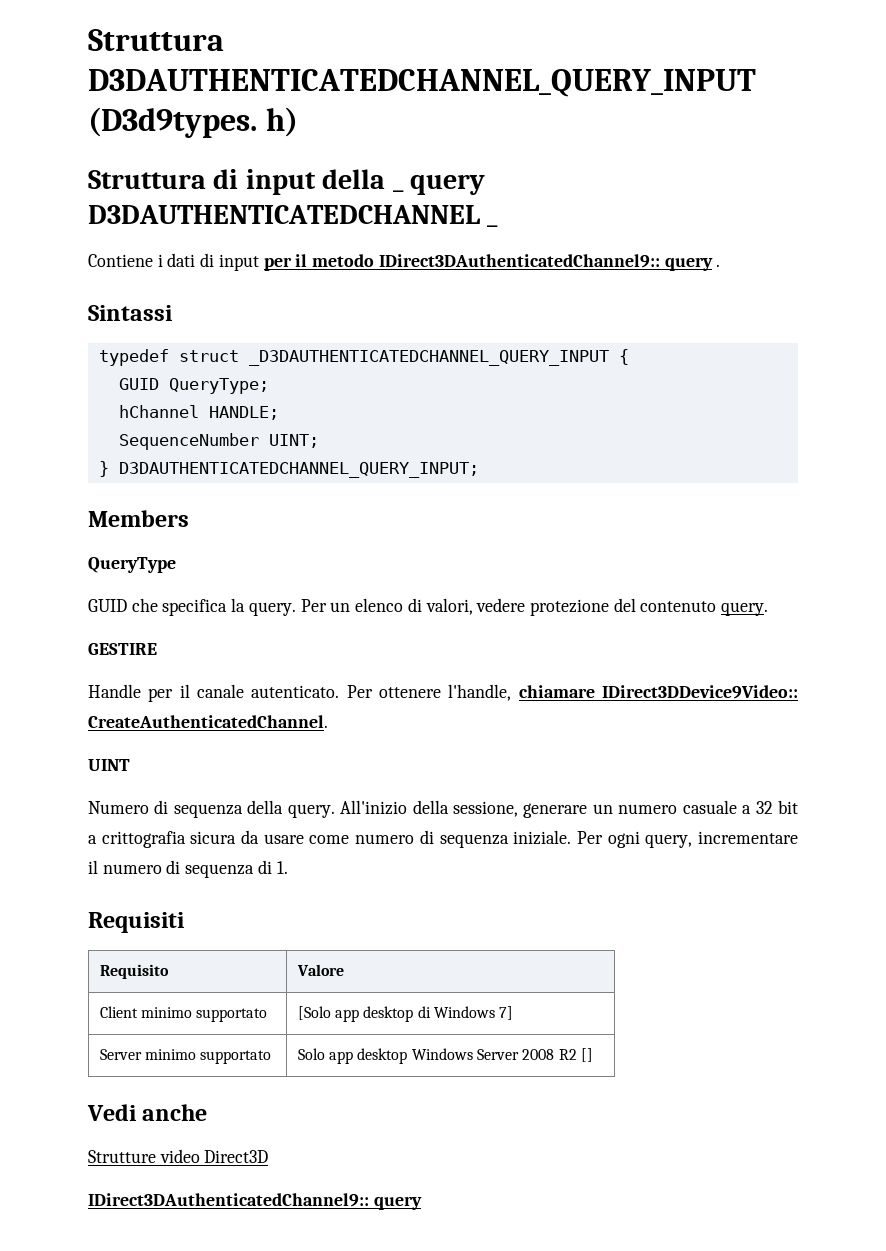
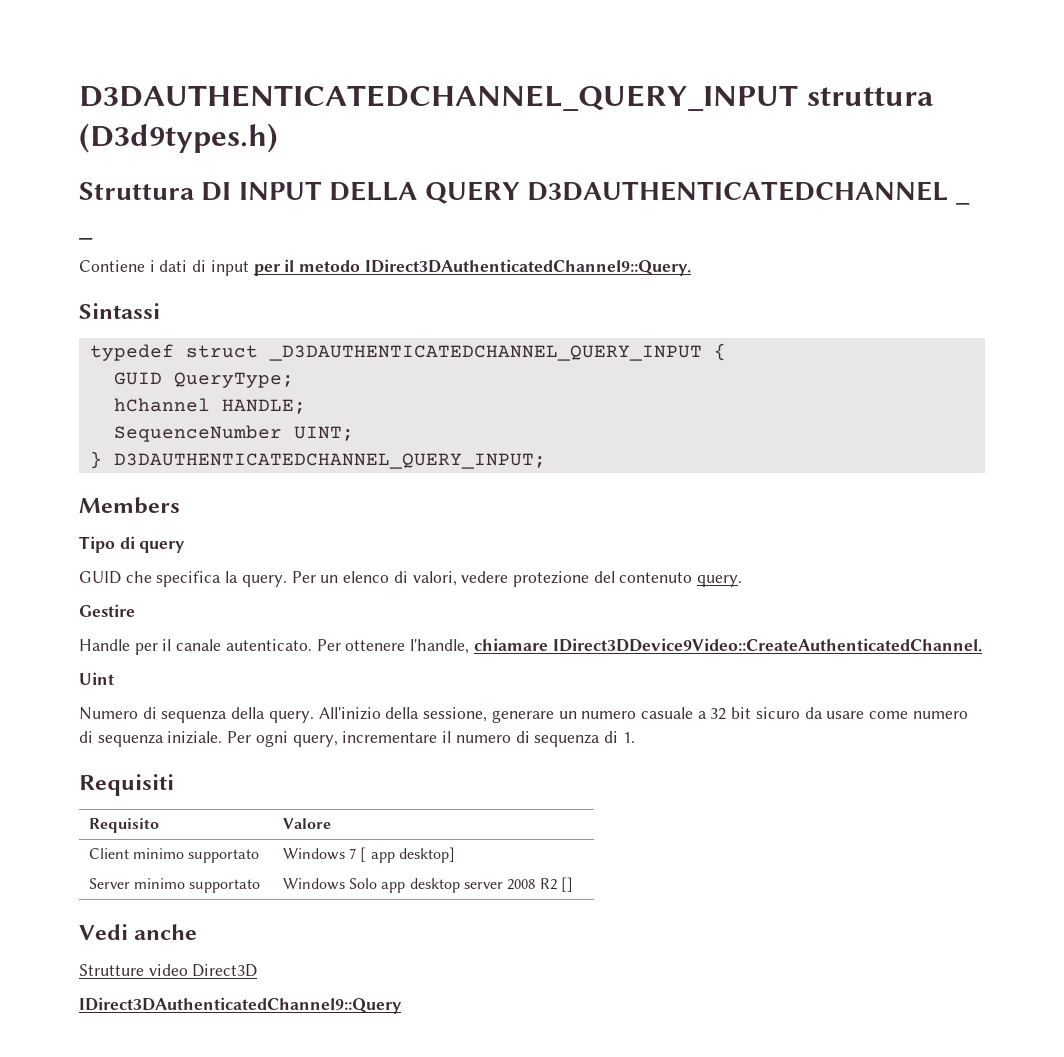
[88,29,224,51] [88,69,756,97] [88,107,298,138] [88,169,386,195] [392,174,486,195] [88,205,480,224] Struttura D3DAUTHENTICATEDCHANNEL_QUERY_INPUT (D3d9types. h) // Struttura di input della _ query D3DAUTHENTICATEDCHANNEL -> [79,85,933,111] [79,123,278,153] [79,181,970,205] D3DAUTHENTICATEDCHANNEL_QUERY_INPUT struttura (D3d9types.h) // Struttura DI INPUT DELLA QUERY D3DAUTHENTICATEDCHANNEL _
[378,254,721,271] IDirect3DAuthenticatedChannel9:: query . -> [364,259,691,276] IDirect3DAuthenticatedChannel9::Query.
[88,557,176,573] QueryType -> [79,536,186,553] Tipo di query
[88,643,157,655] GESTIRE -> [79,604,135,617] Gestire
[602,685,798,699] [88,715,328,728] [88,759,130,771] IDirect3DDevice9Video:: CreateAuthenticatedChannel. // UINT -> [552,638,982,652] [79,672,114,685] IDirect3DDevice9Video::CreateAuthenticatedChannel. // Uint
[88,831,237,848] a crittografia sicura -> [755,707,800,719] sicuro
[297,1006,514,1022] [Solo app desktop di Windows 7] -> [282,847,456,863] Windows 7 [ app desktop]
(272, 1057) none -> [282,878,345,890] Windows
[411,1048,519,1060] Windows Server -> [464,882,504,889] server
[88,1193,422,1210] IDirect3DAuthenticatedChannel9:: query -> [79,997,402,1014] IDirect3DAuthenticatedChannel9::Query

